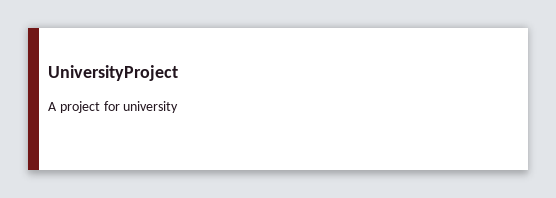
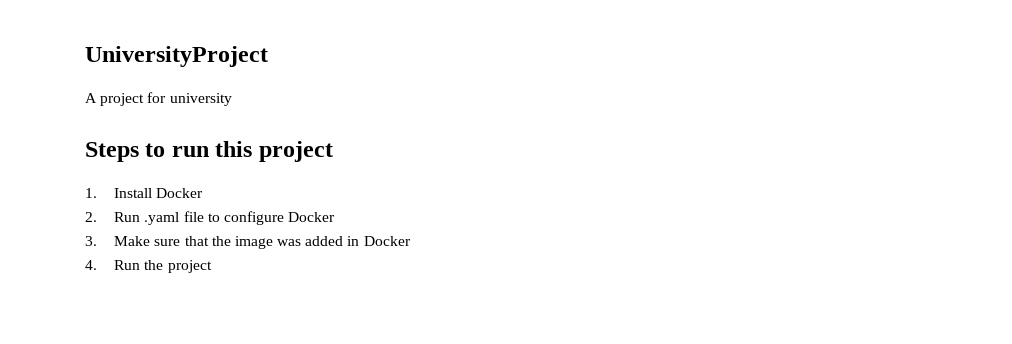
(179, 107) none -> [85,141,333,162] [85,188,204,198] [85,211,336,225] [85,236,411,249] [85,260,212,273] // Steps to run this project // 1. Install Docker // 2. Run .yaml file to configure Docker // 3. Make sure that the image was added in Docker // 4. Run the project

